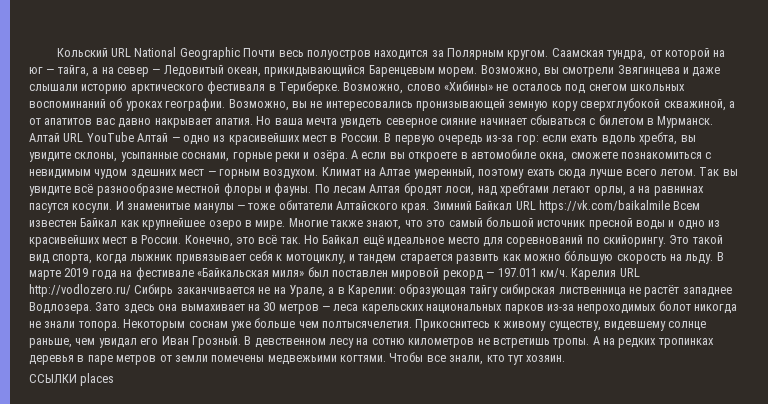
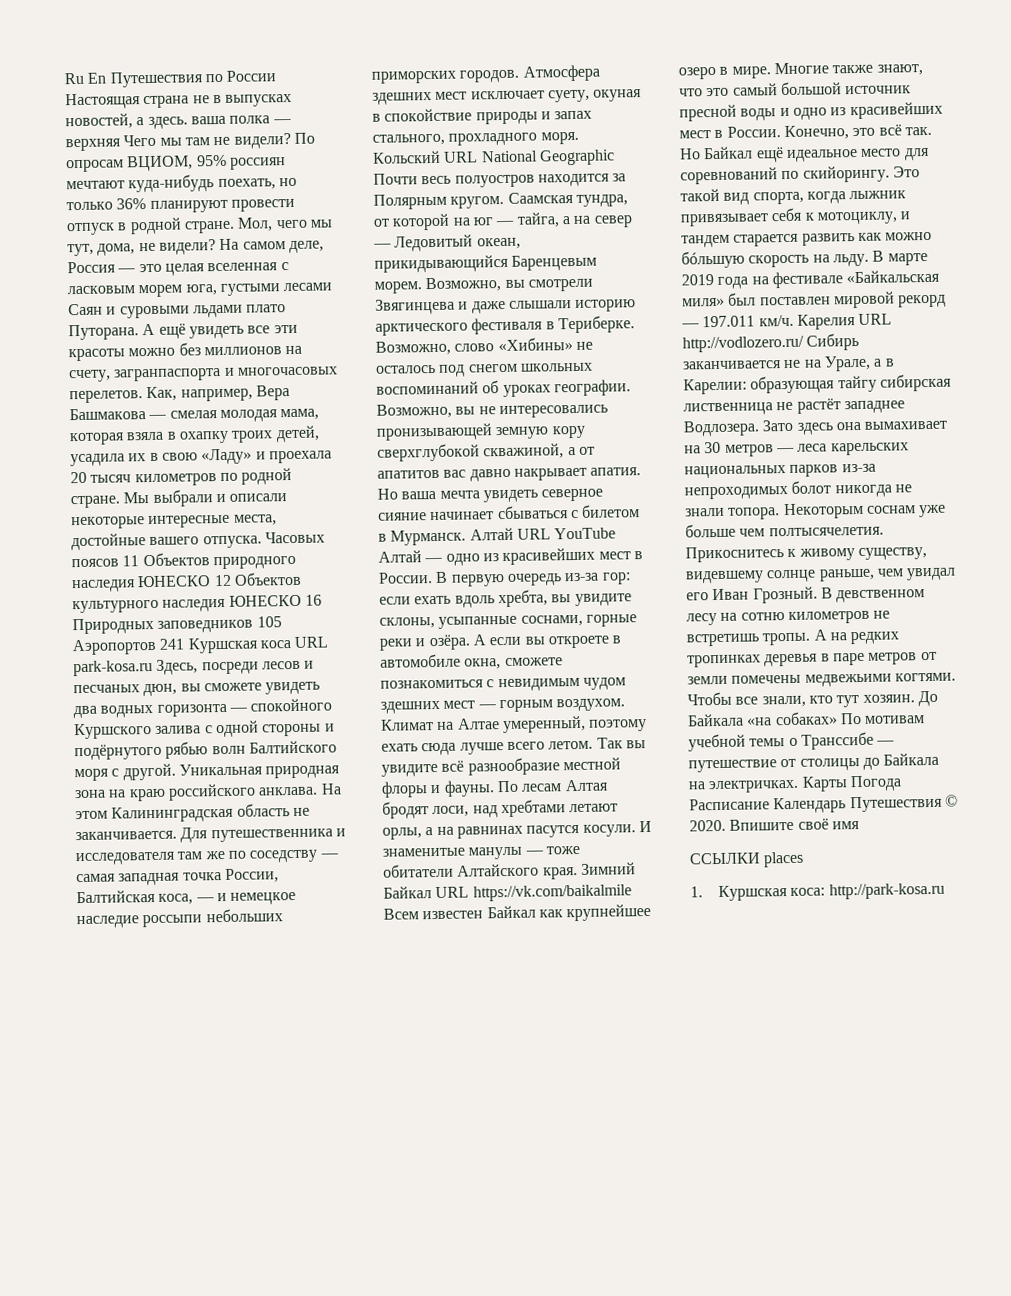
(56, 52) none -> [64,70,277,88] [65,93,293,110] [65,113,292,130] [65,132,315,152] [66,154,286,173] [66,174,297,193] [66,198,295,213] [66,217,333,236] [67,238,324,257] [67,261,289,276] [67,282,333,298] [68,303,287,319] [68,323,298,341] [68,342,303,362] [69,366,338,383] [69,385,290,404] [69,408,320,423] [69,425,320,446] [70,448,332,467] [70,467,293,487] [70,489,288,509] [71,514,277,530] [71,531,325,551] [71,552,296,570] [71,571,302,593] [72,594,322,614] [72,616,282,635] [72,636,329,656] [73,659,315,677] [73,681,321,697] [73,698,333,719] [74,720,335,740] [74,740,337,761] [74,763,341,782] [74,783,342,802] [75,803,310,823] [75,827,346,843] [75,849,339,866] [76,868,279,886] [76,889,297,905] [76,908,283,929] [371,64,600,84] [372,89,643,105] [372,108,593,125] [372,131,579,146] Ru En Путешествия по России Настоящая страна не в выпусках новостей, а здесь. ваша полка — верхняя Чего мы там не видели? По опросам ВЦИОМ, 95% россиян мечтают куда-нибудь поехать, но только 36% планируют провести отпуск в родной стране. Мол, чего мы тут, дома, не видели? На самом деле, Россия — это целая вселенная с ласковым морем юга, густыми лесами Саян и суровыми льдами плато Путорана. А ещё увидеть все эти красоты можно без миллионов на счету, загранпаспорта и многочасовых перелетов. Как, например, Вера Башмакова — смелая молодая мама, которая взяла в охапку троих детей, усадила их в свою «Ладу» и проехала 20 тысяч километров по родной стране. Мы выбрали и описали некоторые интересные места, достойные вашего отпуска. Часовых поясов 11 Объектов природного наследия ЮНЕСКО 12 Объектов культурного наследия ЮНЕСКО 16 Природных заповедников 105 Аэропортов 241 Куршская коса URL park-kosa.ru Здесь, посреди лесов и песчаных дюн, вы сможете увидеть два водных горизонта — спокойного Куршского залива с одной стороны и подёрнутого рябью волн Балтийского моря с другой. Уникальная природная зона на краю российского анклава. На этом Калининградская область не заканчивается. Для путешественника и исследователя там же по соседству — самая западная точка России, Балтийская коса, — и немецкое наследие россыпи небольших приморских городов. Атмосфера здешних мест исключает суету, окуная в спокойствие природы и запах стального, прохладного моря.
[29,373,115,386] // ССЫЛКИ places -> [917,690,938,707] [687,711,926,727] [688,731,896,752] [688,752,940,773] [688,775,902,794] [689,794,958,814] [689,818,860,832] [689,851,805,868] [690,882,945,902] До Байкала «на собаках» По мотивам учебной темы о Транссибе — путешествие от столицы до Байкала на электричках. Карты Погода Расписание Календарь Путешествия © 2020. Впишите своё имя // ССЫЛКИ places // 1. Куршская коса: http://park-kosa.ru

